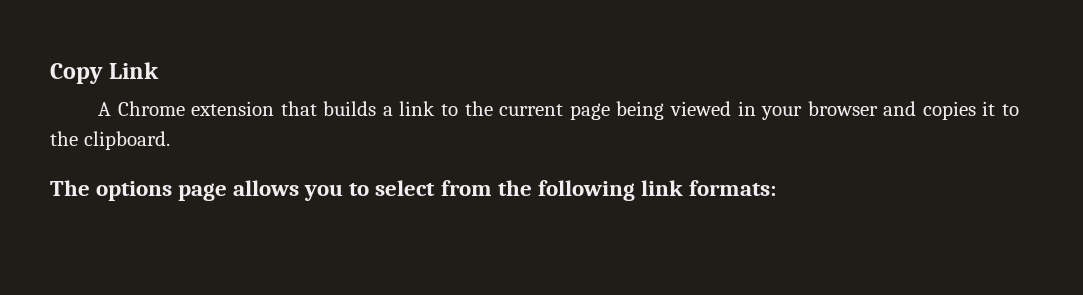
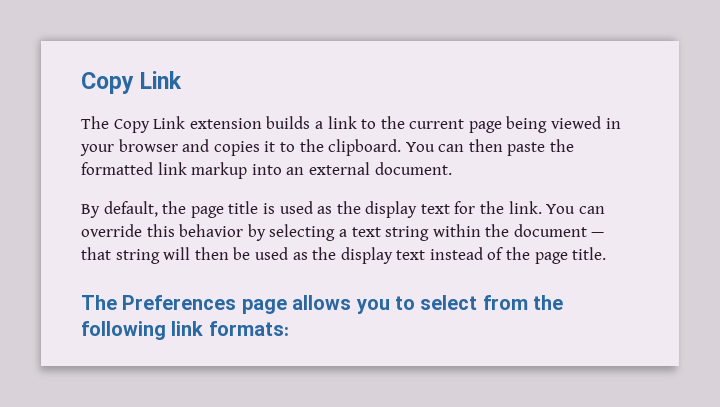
[97,101,317,116] A Chrome extension that -> [81,116,262,133] The Copy Link extension
[50,180,173,201] // The options -> [405,139,575,156] [81,162,452,179] [81,201,605,218] [81,224,605,241] [81,247,607,264] [81,295,237,310] You can then paste the formatted link markup into an external document. // By default, the page title is used as the display text for the link. You can override this behavior by selecting a text string within the document — that string will then be used as the display text instead of the page title. // The Preferences

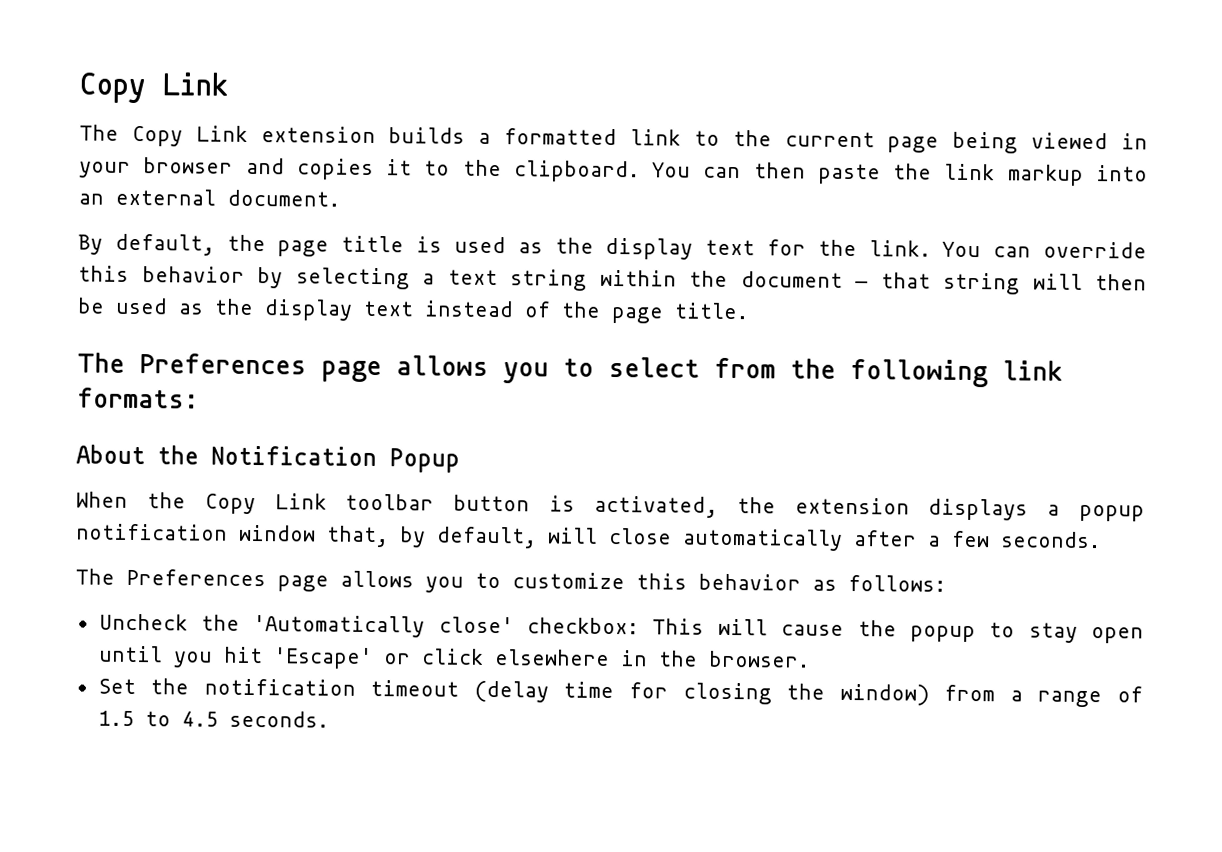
(323, 125) none -> [504,128,618,146] formatted
[81,162,153,175] formatted -> (933, 171) none
(289, 328) none -> [76,444,460,473] [76,491,1145,522] [76,523,1101,551] [75,568,946,593] [98,613,1144,644] [98,645,810,670] [97,678,1143,708] [97,710,329,728] // About the Notification Popup // When the Copy Link toolbar button is activated, the extension displays a popup notification window that, by default, will close automatically after a few seconds. // The Preferences page allows you to customize this behavior as follows: // Uncheck the 'Automatically close' checkbox: This will cause the popup to stay open until you hit 'Escape' or click elsewhere in the browser. // Set the notification timeout (delay time for closing the window) from a range of 1.5 to 4.5 seconds.

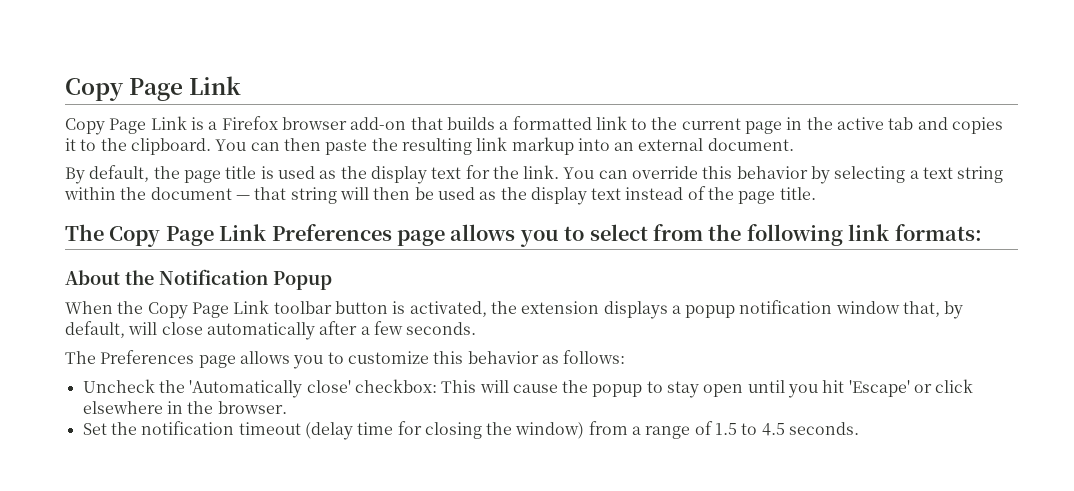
[79,72,146,104] Copy -> [65,78,184,101] Copy Page
[79,124,376,147] The Copy Link extension -> [65,116,443,135] Copy Page Link is a Firefox browser add-on that
[952,131,1149,154] [79,157,234,178] being viewed in your browser -> [786,117,914,130] in the active tab
(933, 171) none -> [401,138,472,155] resulting
(125, 362) none -> [109,224,267,247] Copy Page Link
(256, 504) none -> [191,302,229,318] Page

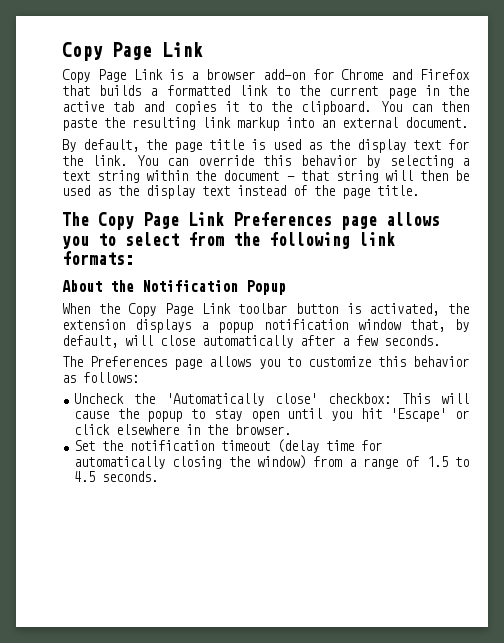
[221,116,278,130] Firefox -> (199, 76) none
(407, 123) none -> [312,69,471,80] for Chrome and Firefox
(422, 428) none -> [74,456,166,469] automatically

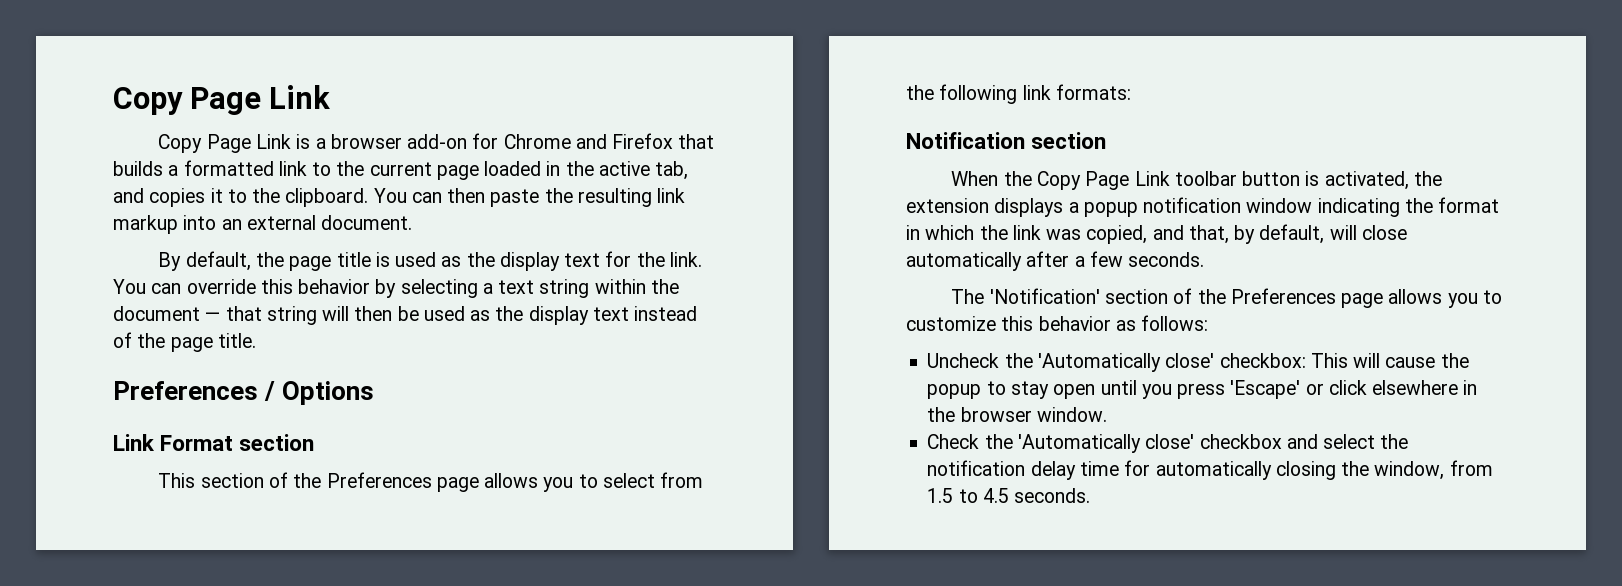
(416, 93) none -> [484,161,542,176] loaded
[113,101,135,112] tab -> [655,161,689,180] tab,
[62,212,224,230] The Copy Page Link -> [113,381,375,405] [113,434,315,451] [158,472,322,488] Preferences / Options // Link Format section // This section of the
[62,280,286,295] About the Notification Popup -> [906,132,1107,149] Notification section
(401, 324) none -> [1317,197,1500,217] [906,225,1184,244] indicating the format in which the link was copied, and
(83, 361) none -> [989,288,1226,304] 'Notification' section of the
[360,408,382,419] hit -> [1177,383,1226,399] press
[235,424,292,435] [74,439,320,453] browser. // Set the notification timeout (delay -> [960,407,1107,422] [927,434,1409,453] [927,460,1076,480] browser window. // Check the 'Automatically close' checkbox and select the notification delay
[257,455,420,469] window) from a range of -> [1374,460,1493,480] window, from

